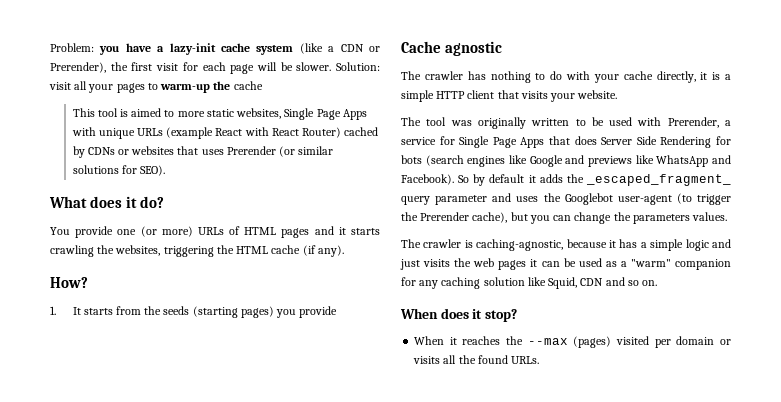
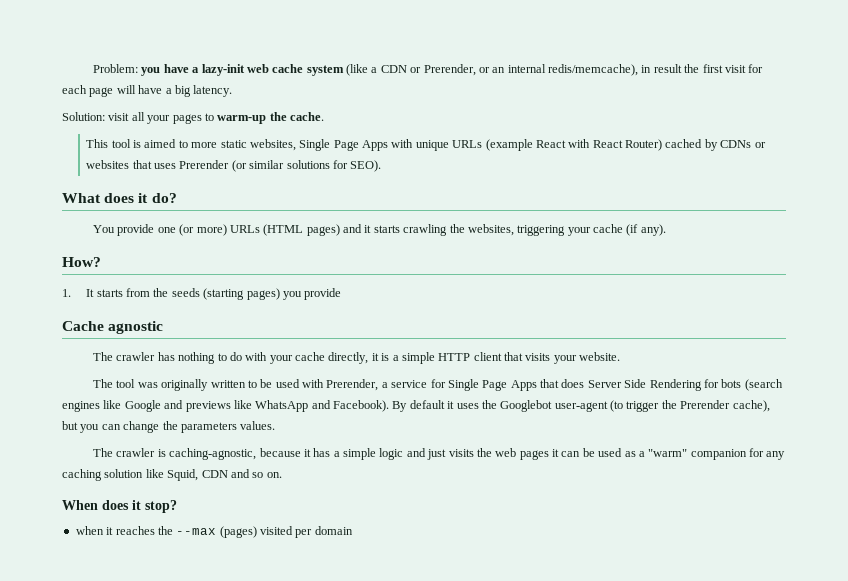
(216, 49) none -> [246,64,269,73] web
[50,62,106,73] Prerender), -> [423,64,682,76] Prerender, or an internal redis/memcache), in result
[280,62,332,71] be slower. -> [138,85,233,97] have a big latency. //
[233,81,263,90] cache -> [290,112,324,121] cache.
[229,226,310,238] of HTML pages -> [263,224,340,236] (HTML pages)
[216,245,269,254] the HTML -> [567,227,591,236] your
[458,174,731,186] [401,193,512,205] So by default it adds the _escaped_fragment_ query parameter and -> [392,400,455,412] By default it
[414,336,445,345] When -> [75,526,104,535] when
[720,339,731,345] [413,355,540,364] or visits all the found URLs. -> (353, 530) none

